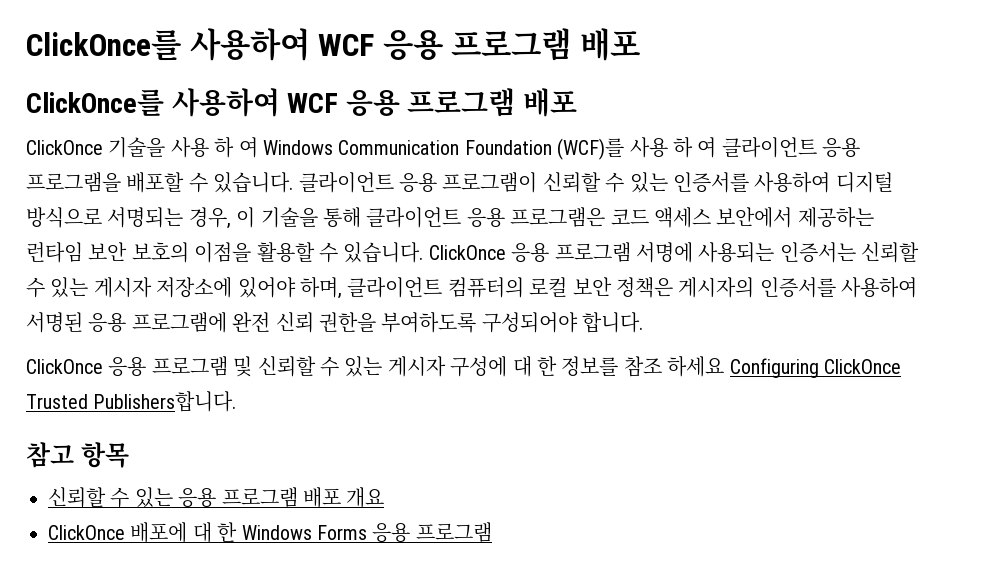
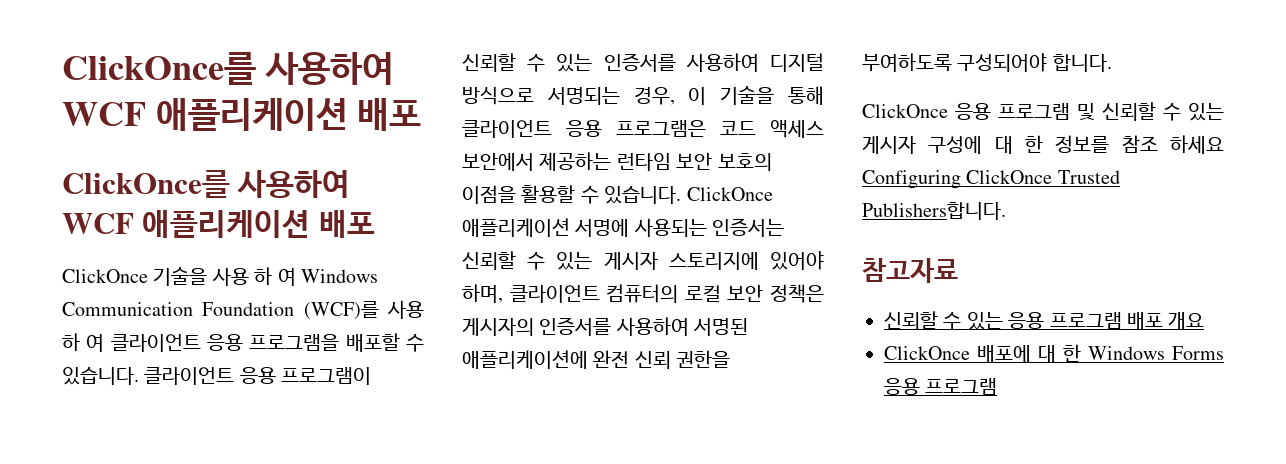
[26,28,572,61] ClickOnce를 사용하여 WCF 응용 프로그램 -> [62,52,394,85] [62,98,348,131] ClickOnce를 사용하여 WCF 애플리케이션
[345,88,516,117] 응용 프로그램 -> [142,210,311,238] 애플리케이션
[511,242,631,263] 응용 프로그램 -> [462,218,570,237] 애플리케이션
[156,277,233,298] 저장소에 -> [668,252,759,270] 스토리지에
[88,312,227,333] 응용 프로그램에 -> [462,350,588,369] 애플리케이션에
[26,442,129,468] 참고 항목 -> [862,258,958,283] 참고자료

